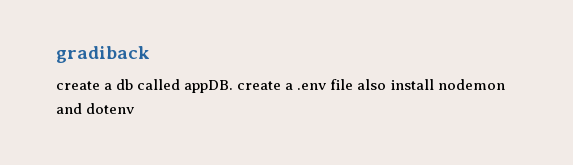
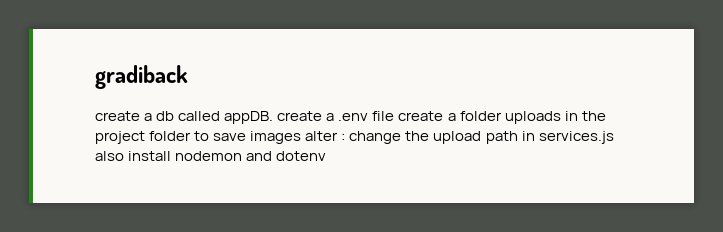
(354, 84) none -> [398,111,606,124] [95,131,614,144] create a folder uploads in the project folder to save images alter : change the upload path in services.js

